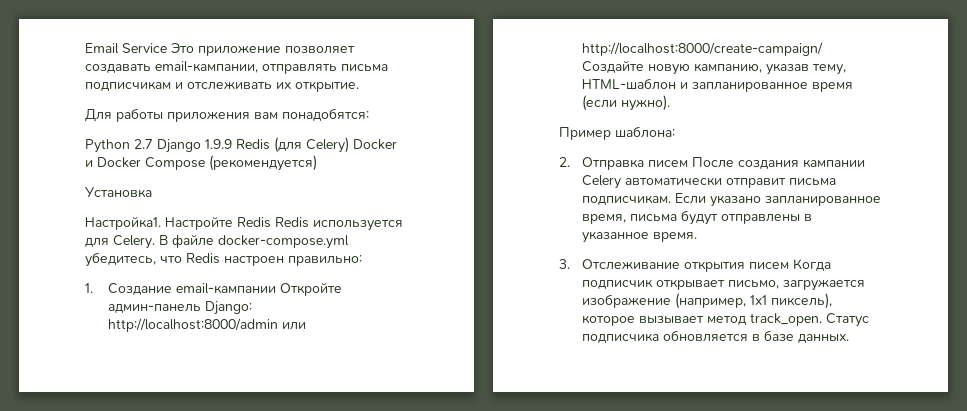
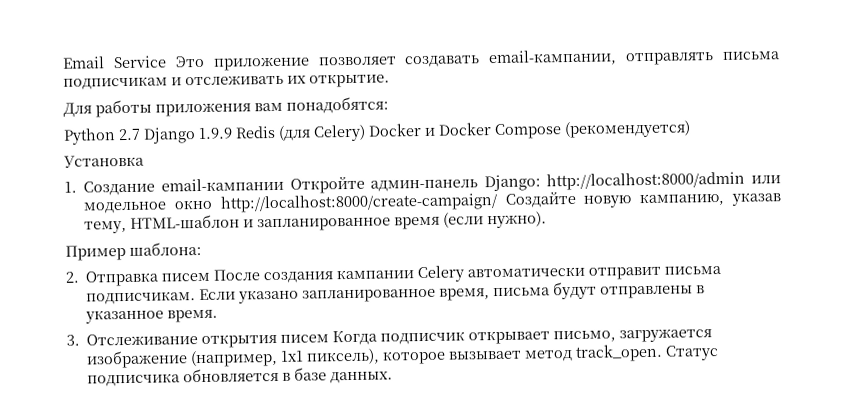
[85,216,403,231] [85,234,349,249] [85,252,362,267] // Настройка1. Настройте Redis Redis используется для Celery. В файле docker-compose.yml убедитесь, что Redis настроен правильно: -> (144, 161) none
(307, 326) none -> [83,199,214,214] модельное окно

